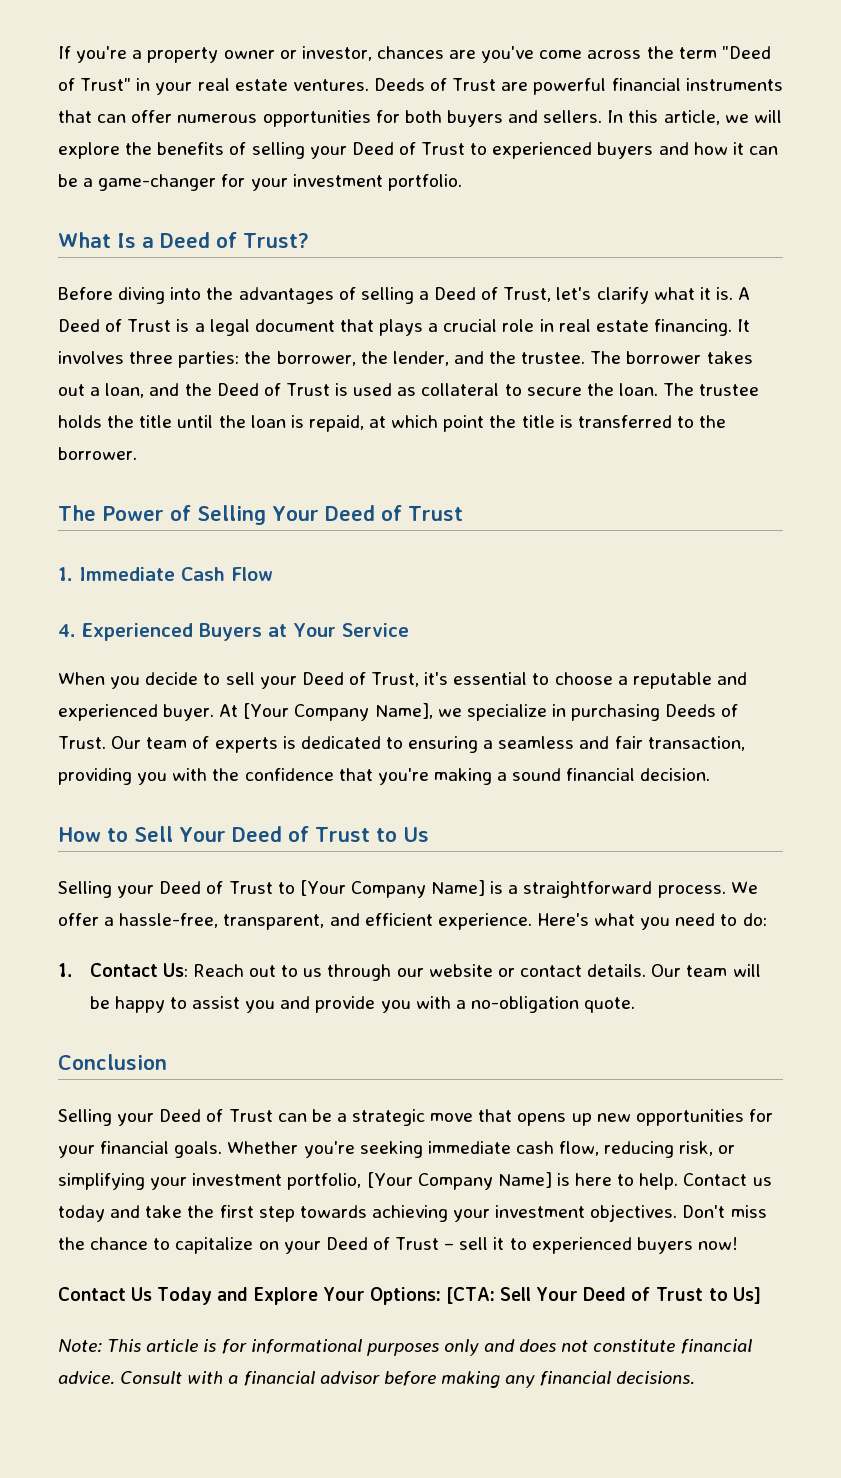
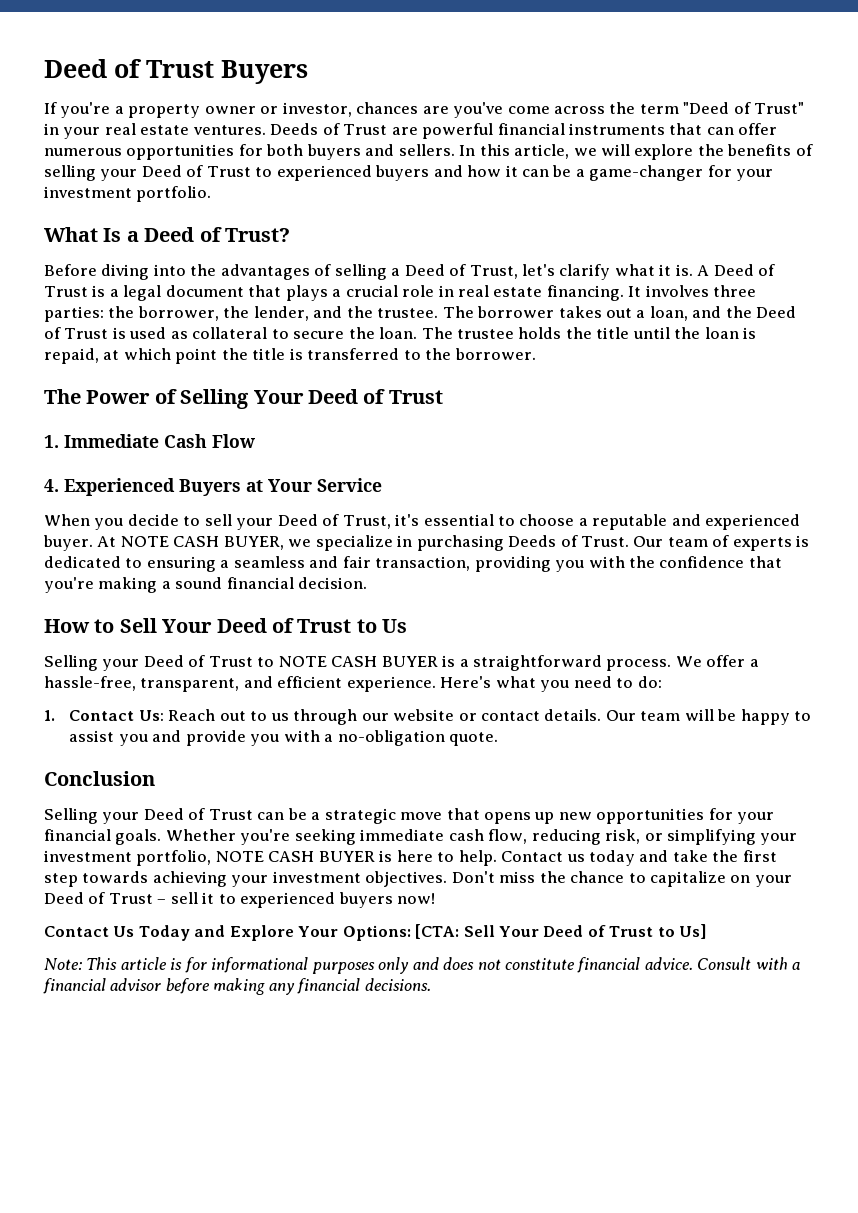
(58, 52) none -> [44,59,308,84] Deed of Trust Buyers //
[243,703,433,721] [Your Company Name], -> [120,536,284,550] NOTE CASH BUYER,
[299,880,486,898] [Your Company Name] -> [278,656,438,667] NOTE CASH BUYER
[366,1172,552,1190] [Your Company Name] -> [215,851,375,862] NOTE CASH BUYER

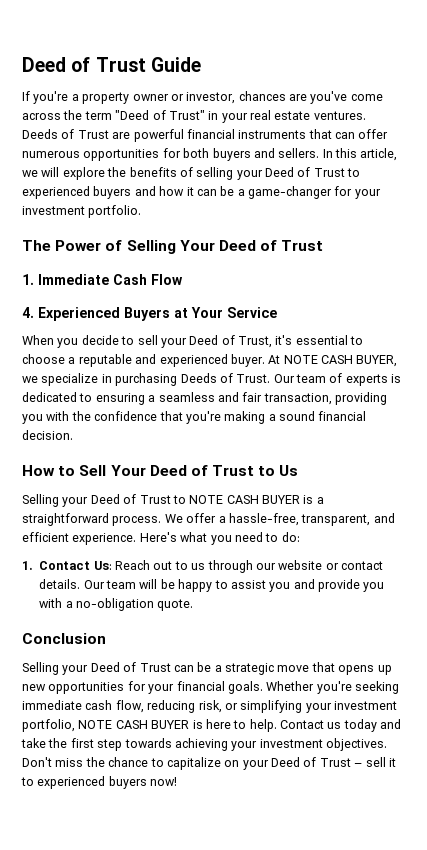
[44,59,308,84] Deed of Trust Buyers -> [22,57,201,72] Deed of Trust Guide
[44,227,290,242] [44,264,776,280] [44,285,757,301] [44,306,797,322] [44,327,757,339] [44,348,536,364] // What Is a Deed of Trust? // Before diving into the advantages of selling a Deed of Trust, let's clarify what it is. A Deed of Trust is a legal document that plays a crucial role in real estate financing. It involves three parties: the borrower, the lender, and the trustee. The borrower takes out a loan, and the Deed of Trust is used as collateral to secure the loan. The trustee holds the title until the loan is repaid, at which point the title is transferred to the borrower. -> (142, 211) none
[44,924,708,941] [44,957,801,974] [43,978,431,995] // Contact Us Today and Explore Your Options: [CTA: Sell Your Deed of Trust to Us] // Note: This article is for informational purposes only and does not constitute financial advice. Consult with a financial advisor before making any financial decisions. -> (178, 781) none

